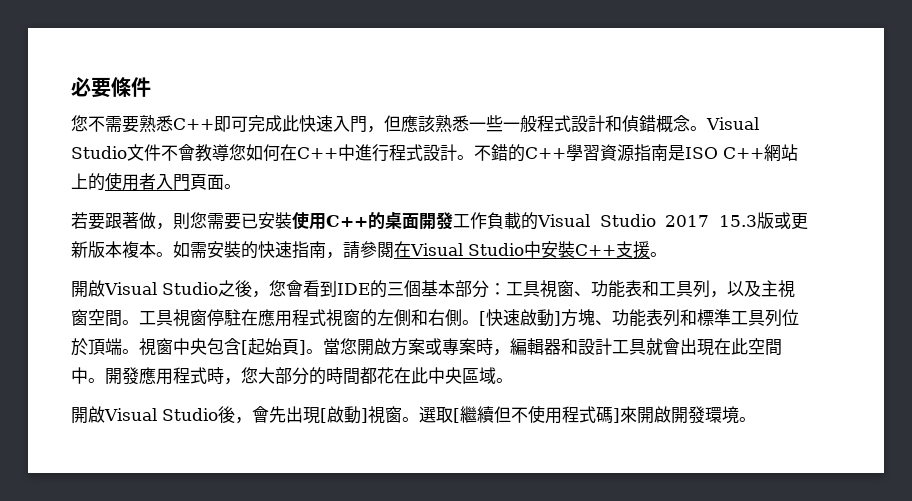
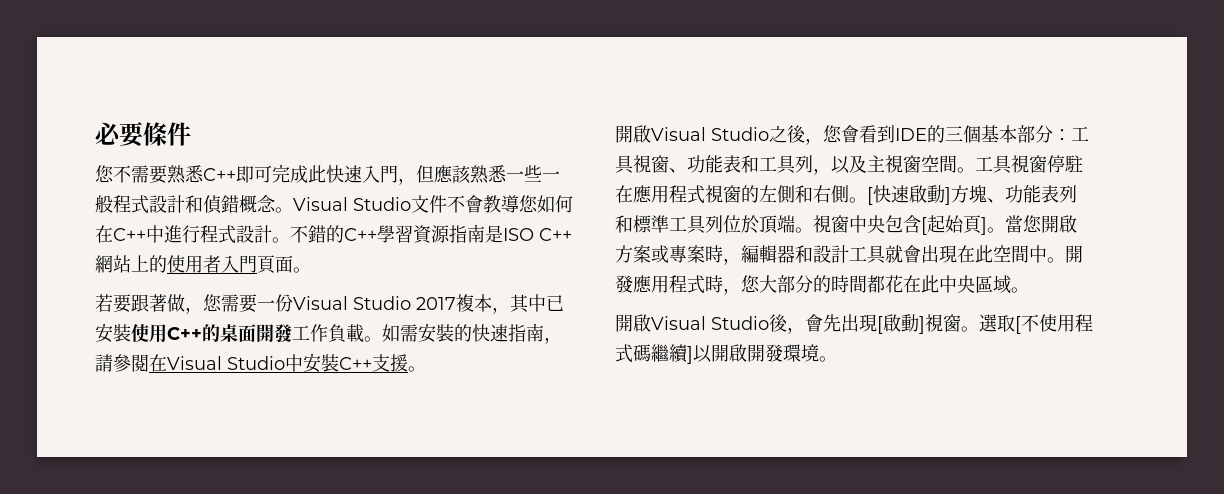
[173,212,241,230] 則您需要 -> [203,294,546,314] 您需要一份Visual Studio 2017複本，其中
[521,212,808,230] [71,241,156,258] 的Visual Studio 2017 15.3版或更新版本複本 -> (364, 333) none
[460,406,511,423] 繼續但 -> (1021, 325) none
[613,406,637,423] ]來 -> [651,344,712,364] 繼續]以

